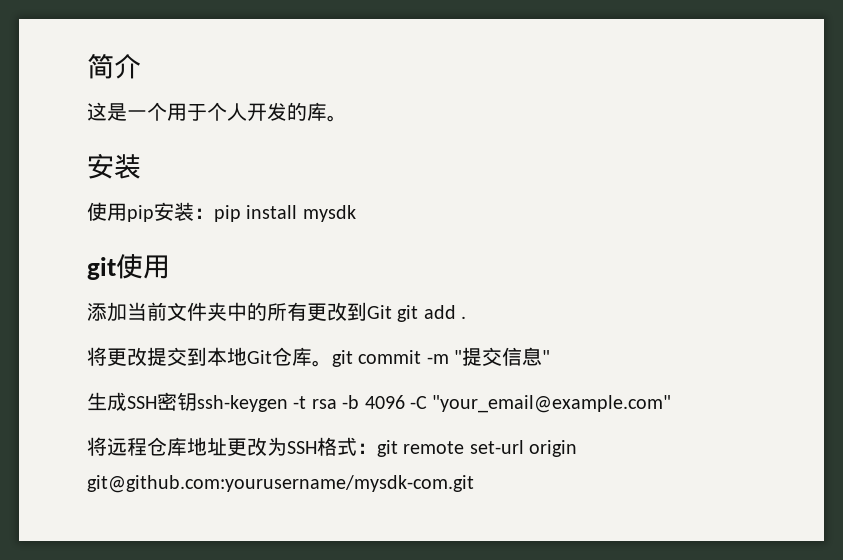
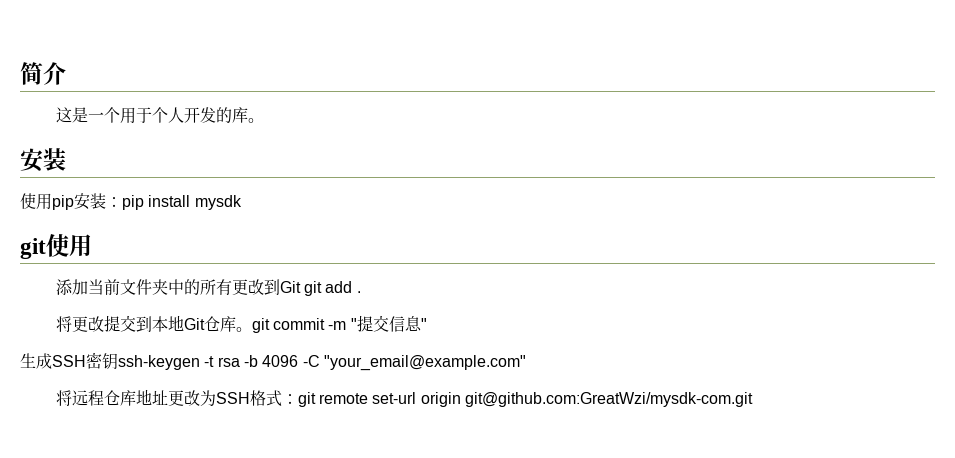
[87,475,474,493] git@github.com:yourusername/mysdk-com.git -> [465,392,754,407] git@github.com:GreatWzi/mysdk-com.git

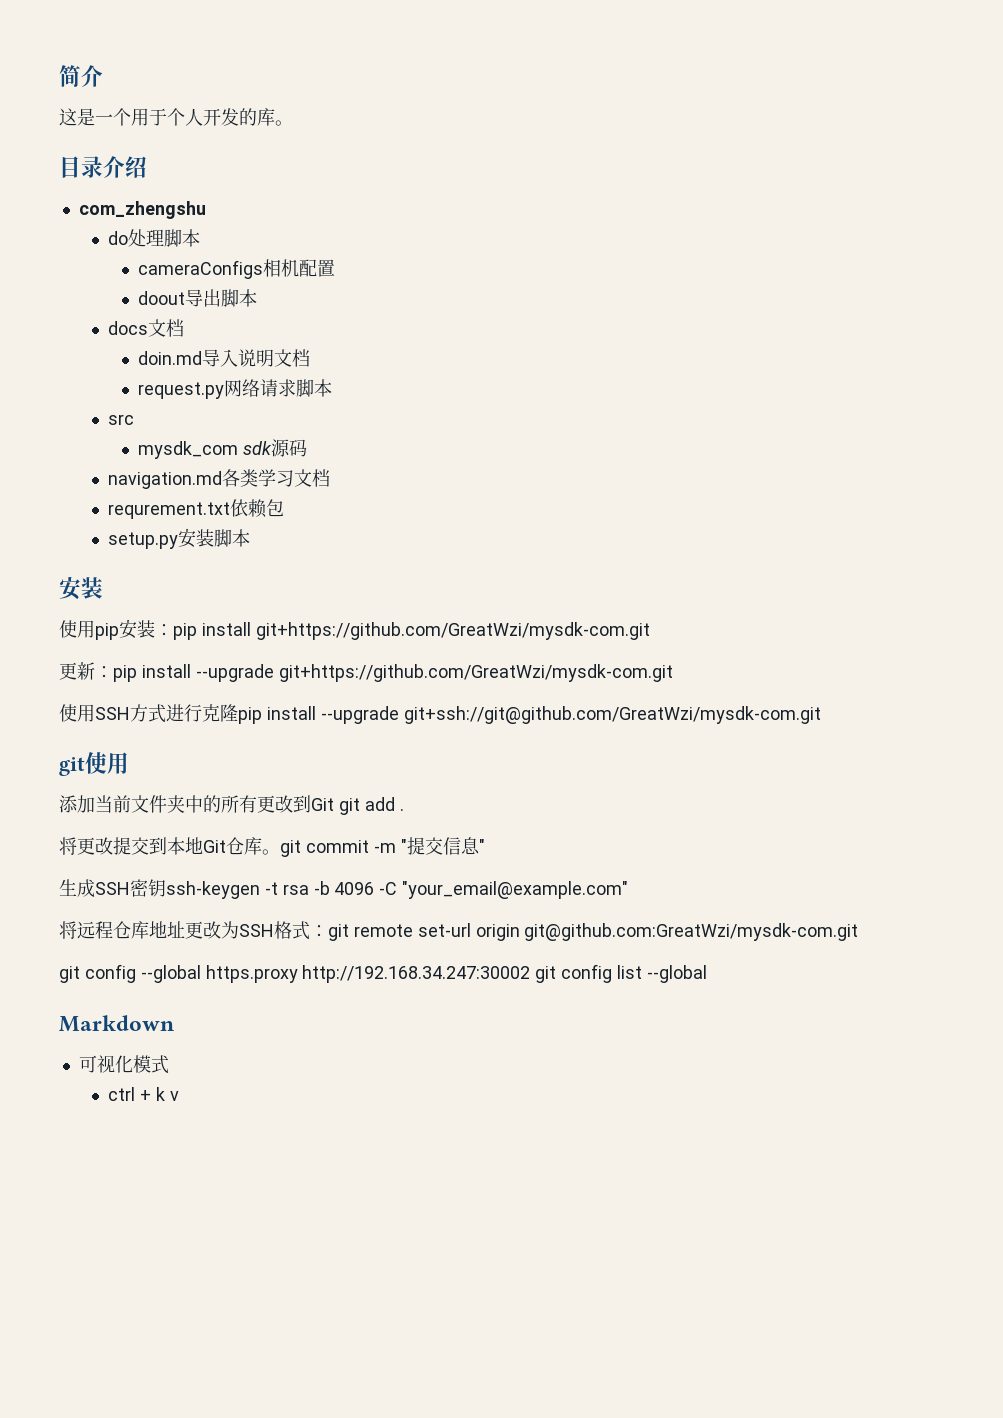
(264, 120) none -> [59,156,147,178] [78,201,206,219] [108,229,201,247] [138,259,336,279] [138,289,258,307] [108,319,185,337] [138,349,311,367] [138,379,333,399] [108,414,135,425] [138,439,307,459] [108,469,331,489] [108,499,285,519] [108,528,251,549] // 目录介绍 // com_zhengshu // do处理脚本 // cameraConfigs相机配置 // doout导出脚本 // docs文档 // doin.md导入说明文档 // request.py网络请求脚本 // src // mysdk_com sdk源码 // navigation.md各类学习文档 // requrement.txt依赖包 // setup.py安装脚本
[194,195,242,210] mysdk -> [255,622,650,640] [59,662,673,682] [59,704,821,724] git+https://github.com/GreatWzi/mysdk-com.git // 更新：pip install --upgrade git+https://github.com/GreatWzi/mysdk-com.git // 使用SSH方式进行克隆pip install --upgrade git+ssh://git@github.com/GreatWzi/mysdk-com.git
(754, 399) none -> [59,964,707,983] [59,1015,174,1032] [78,1055,169,1074] [108,1087,180,1101] // git config --global https.proxy http://192.168.34.247:30002 git config list --global // Markdown // 可视化模式 // ctrl + k v

